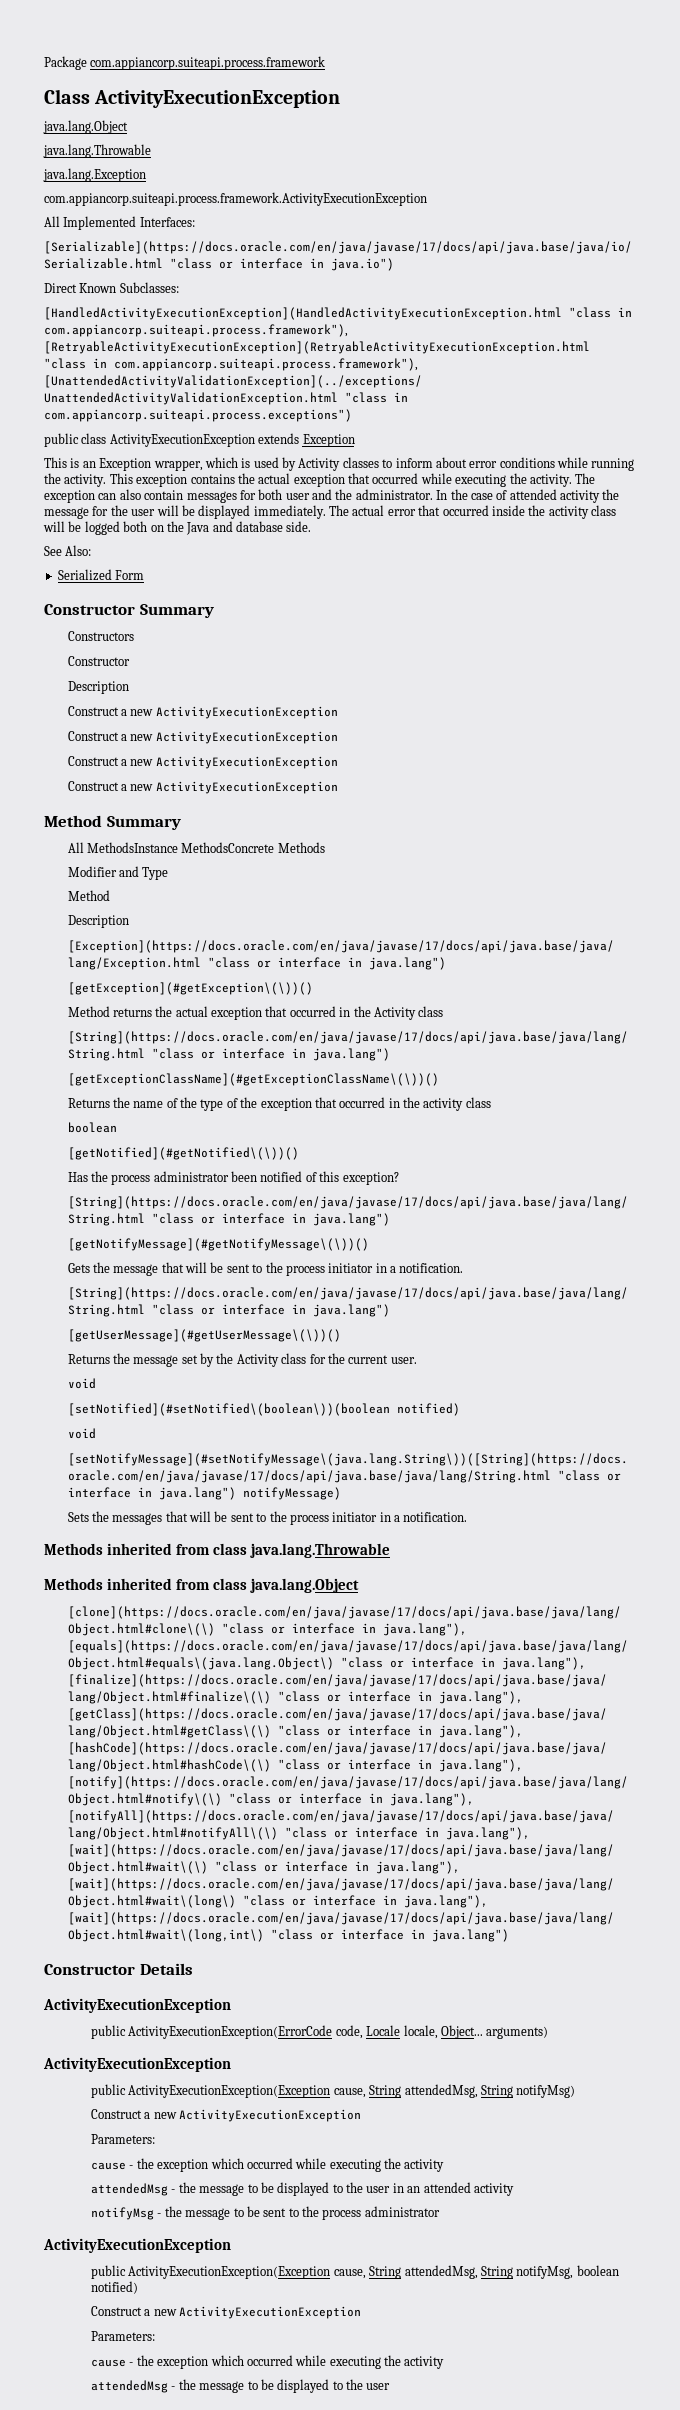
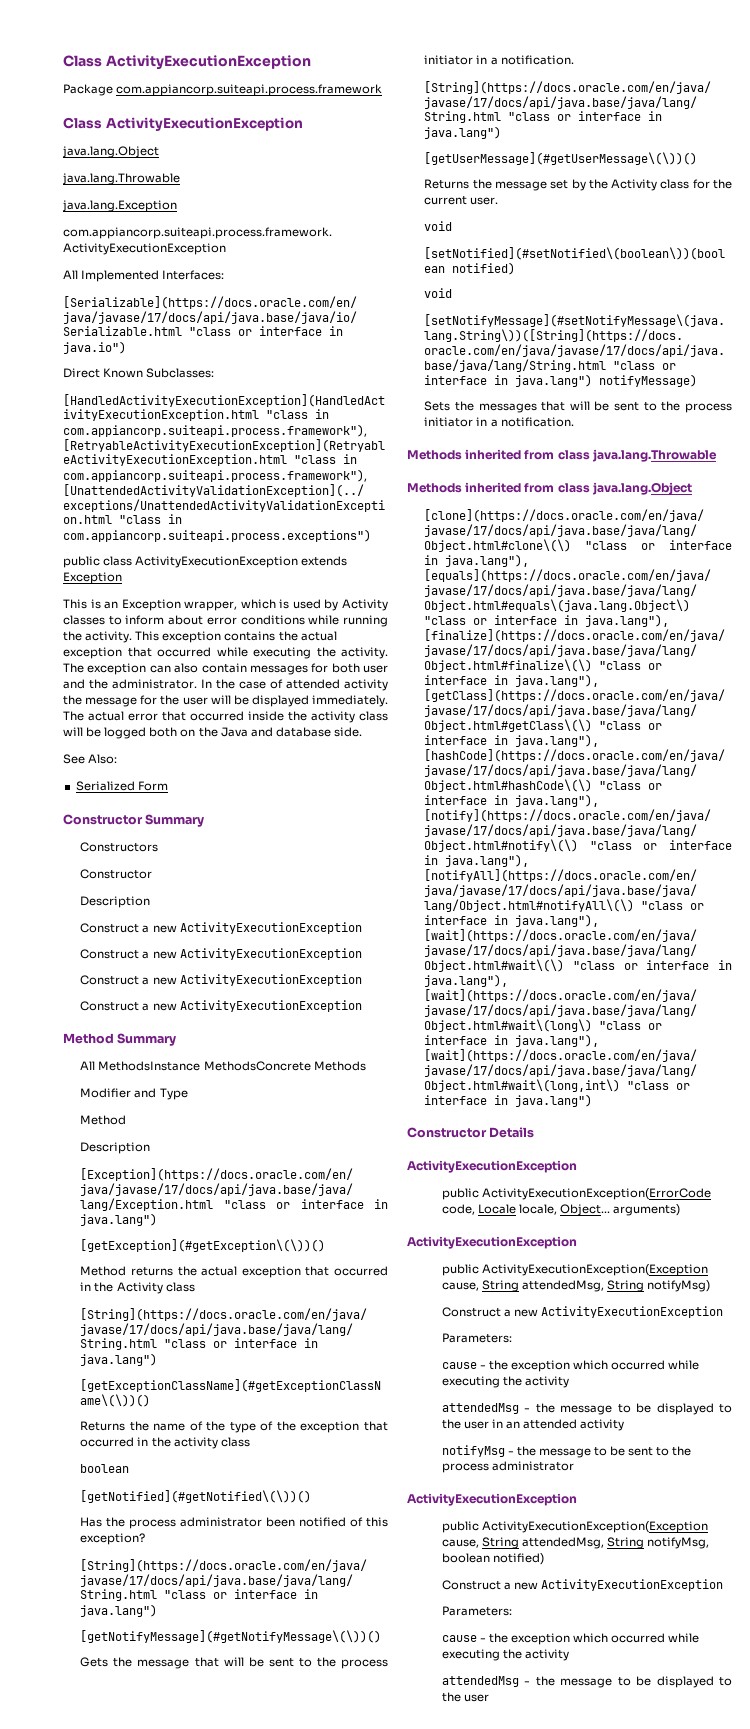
(44, 63) none -> [63,55,311,70] Class ActivityExecutionException //

